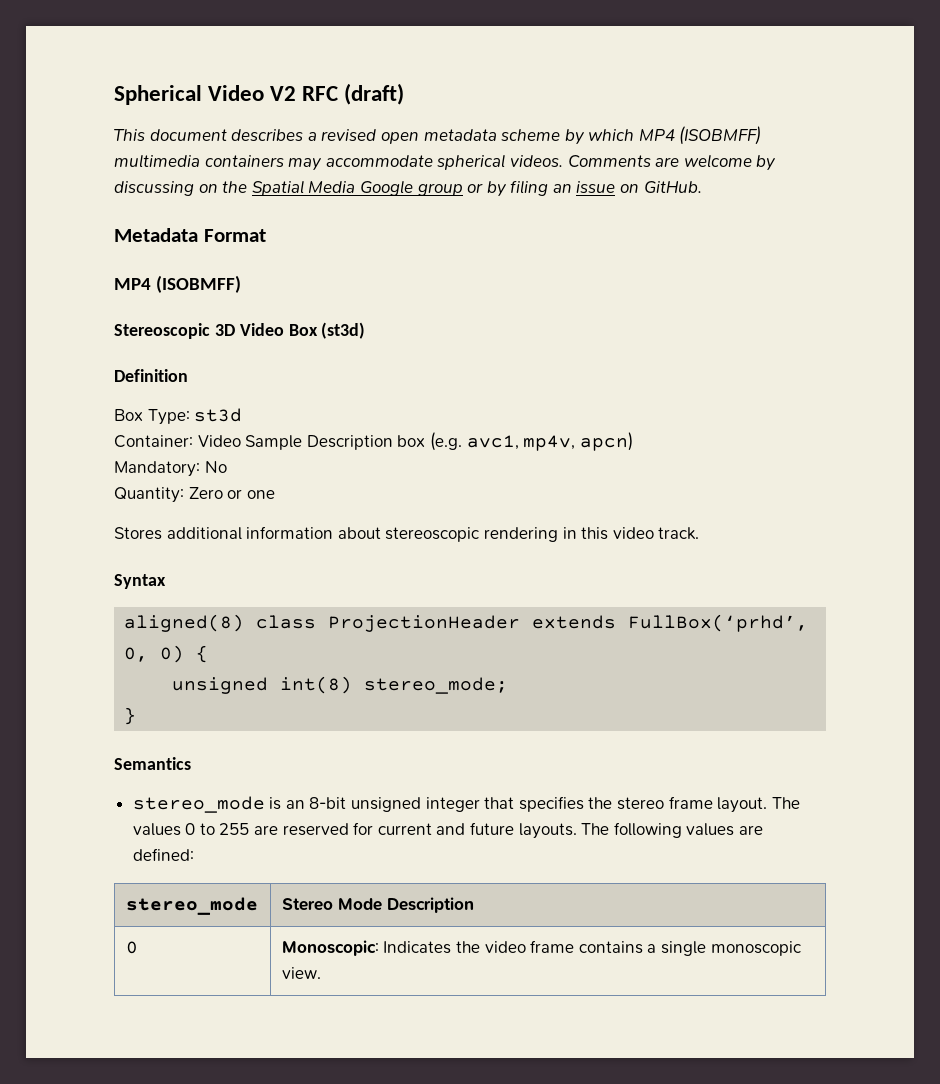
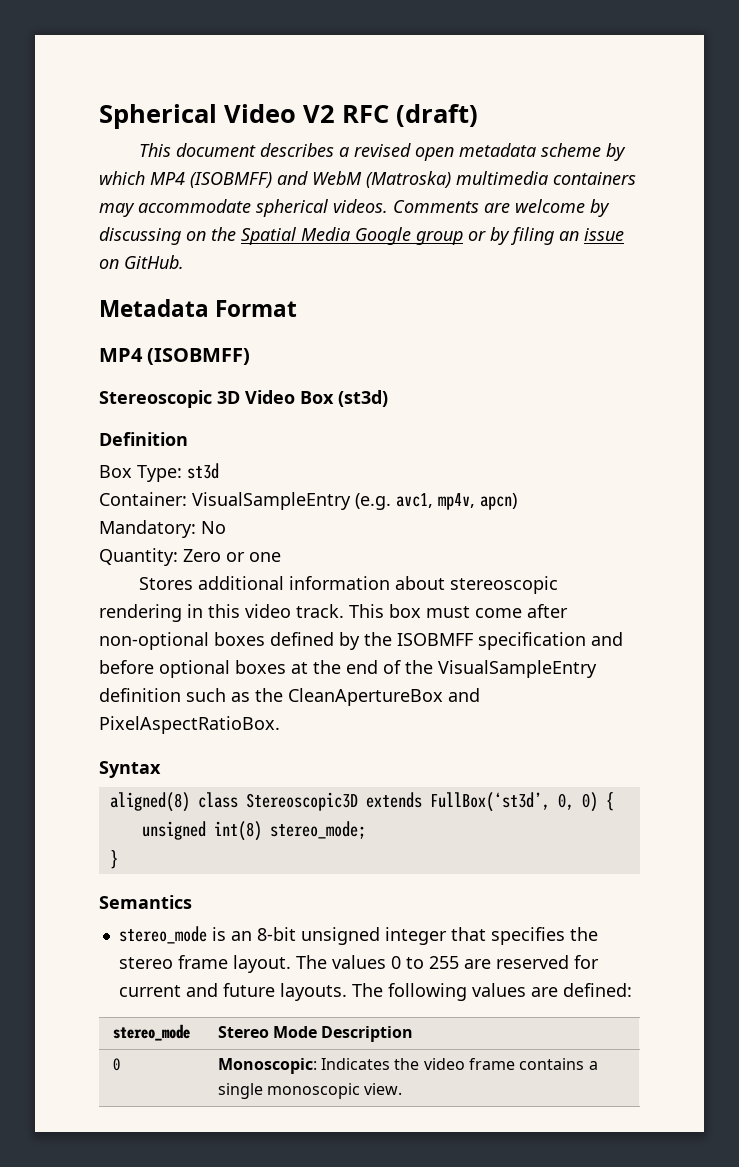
(762, 135) none -> [277,171,451,188] and WebM (Matroska)
[197,435,426,450] Video Sample Description box -> [192,492,351,510] VisualSampleEntry
(700, 533) none -> [349,604,568,618] [99,632,623,650] [99,660,597,678] [99,688,480,706] [99,716,280,734] This box must come after non-optional boxes defined by the ISOBMFF specification and before optional boxes at the end of the VisualSampleEntry definition such as the CleanApertureBox and PixelAspectRatioBox.
[328,614,809,632] ProjectionHeader extends FullBox(‘prhd’, -> [245,792,550,812] Stereoscopic3D extends FullBox(‘st3d’,

